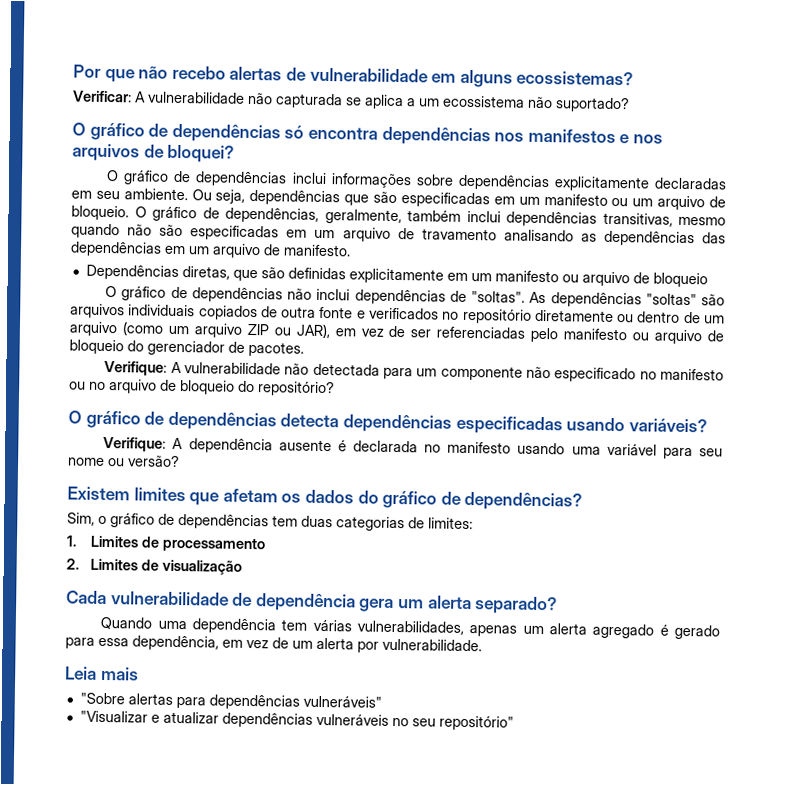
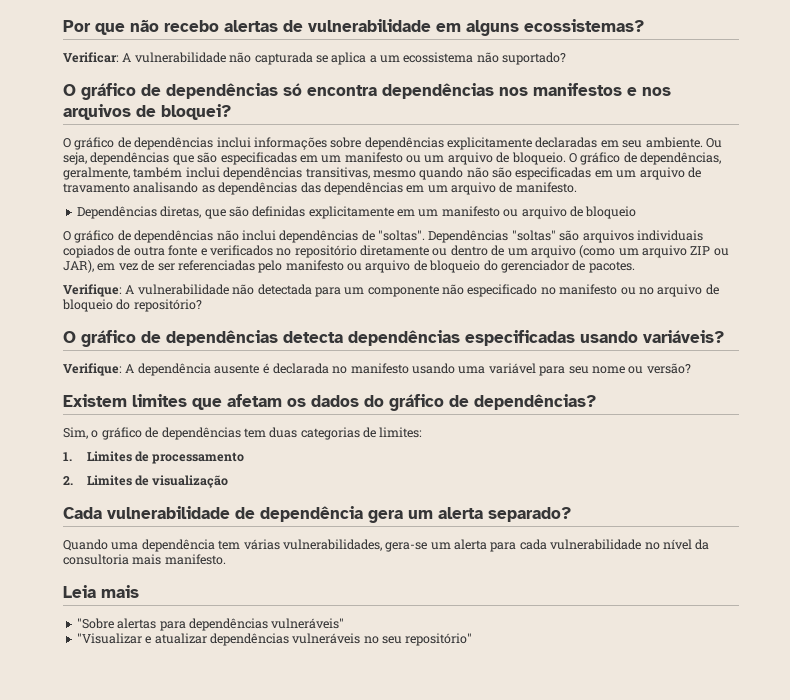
[529,291,642,308] As dependências -> [428,230,509,243] Dependências
[469,623,721,640] [65,635,482,653] apenas um alerta agregado é gerado para essa dependência, em vez de um alerta por vulnerabilidade. -> [385,539,710,552] [63,554,226,565] gera-se um alerta para cada vulnerabilidade no nível da consultoria mais manifesto.

